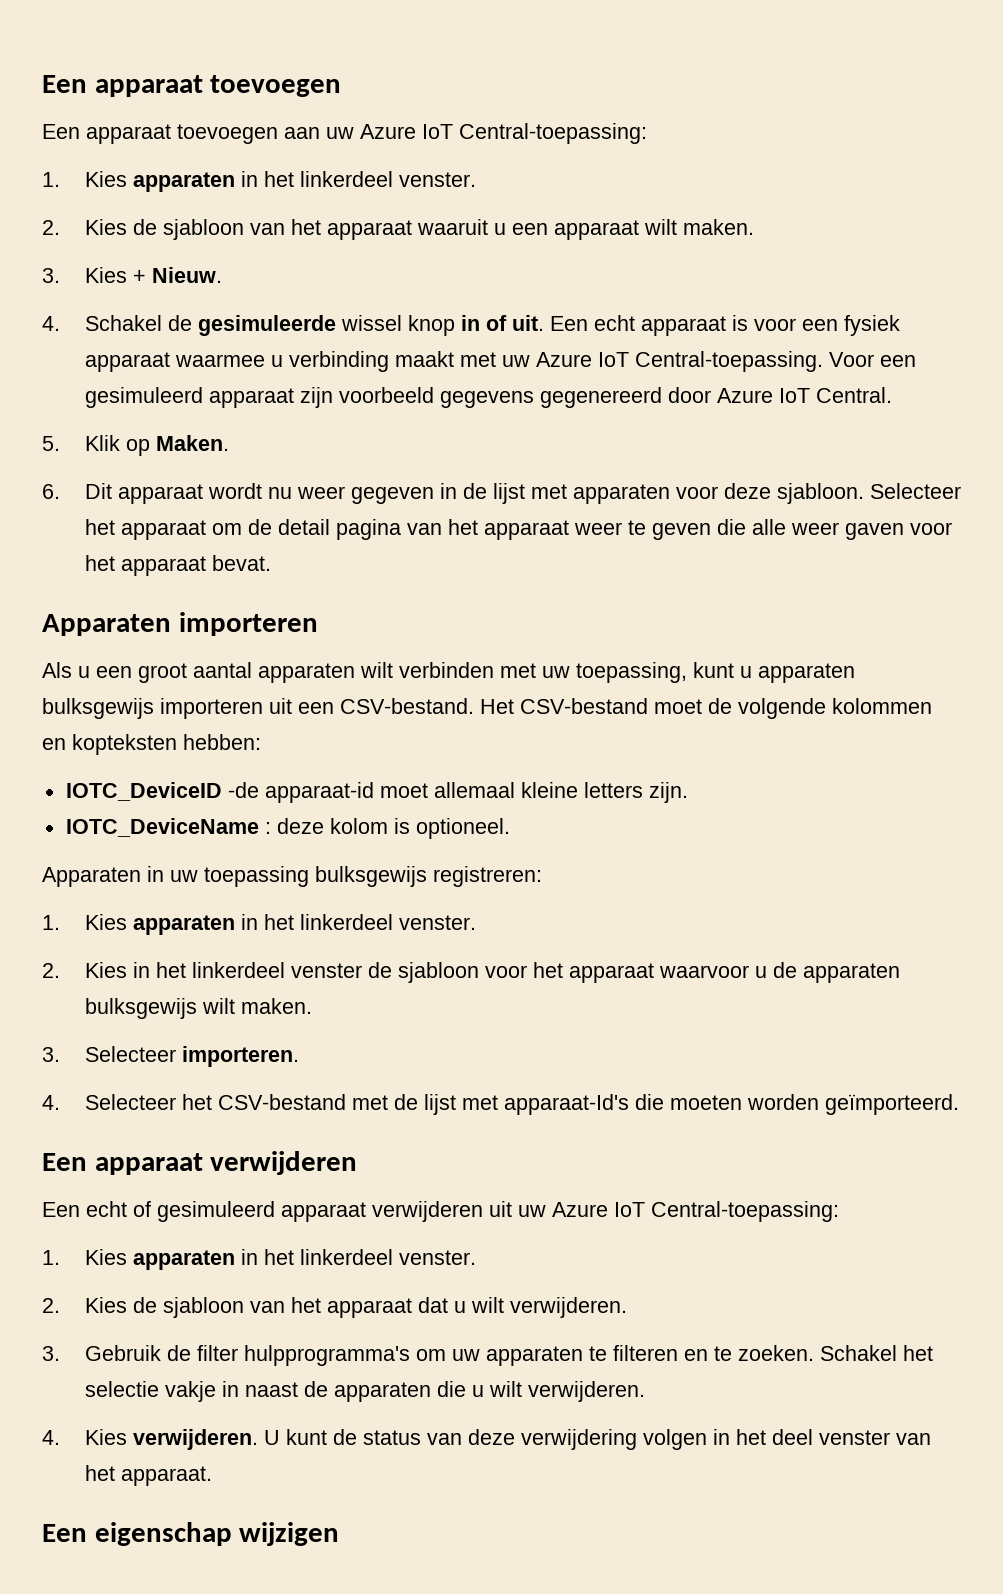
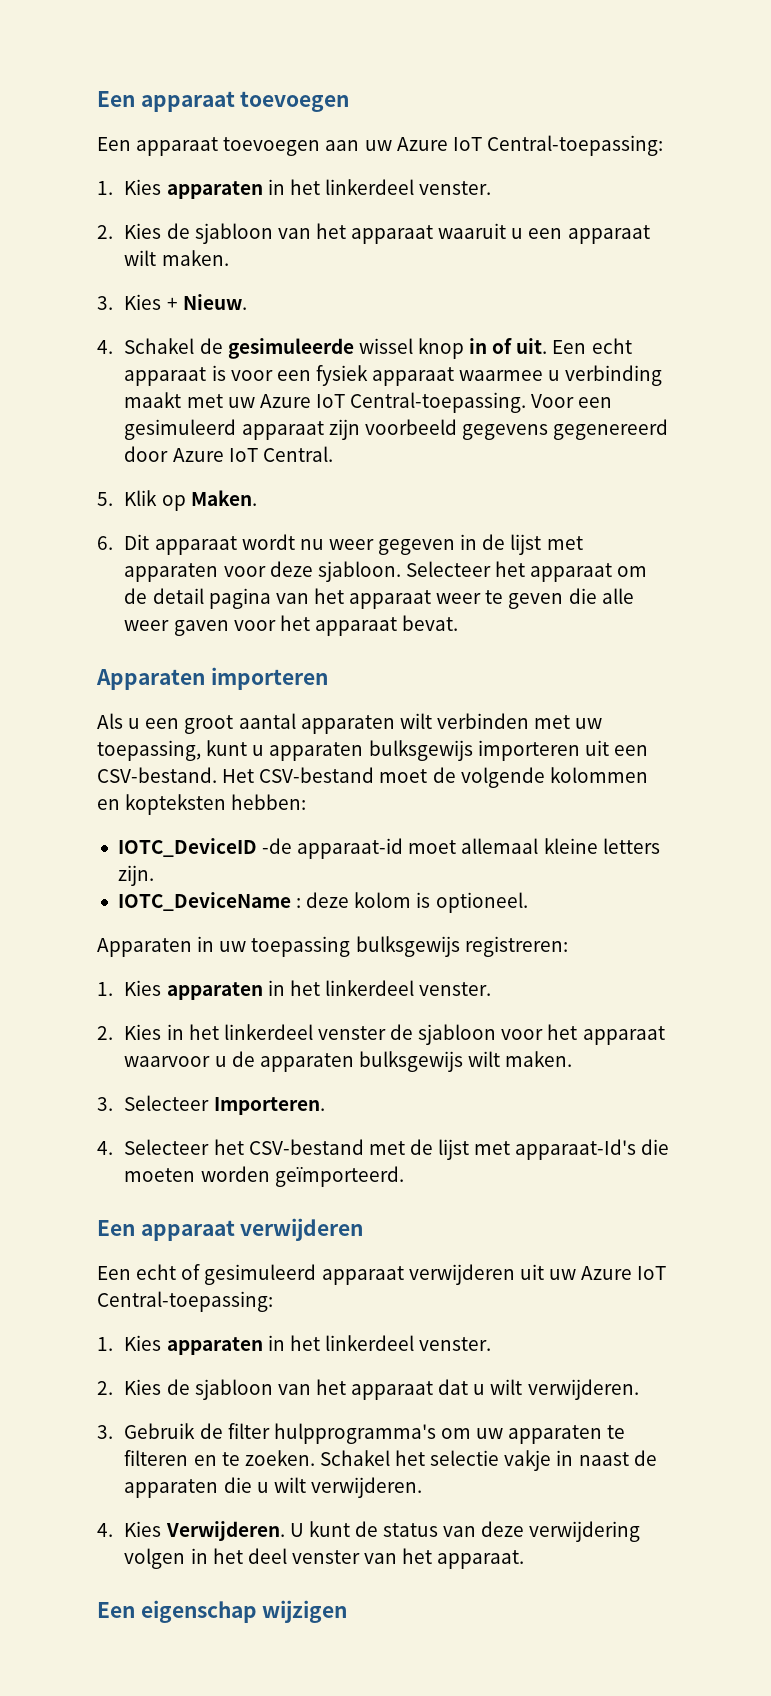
[181,1046,299,1067] importeren. -> [213,1097,325,1115] Importeren.
[132,1429,258,1450] verwijderen. -> [165,1521,285,1541] Verwijderen.

